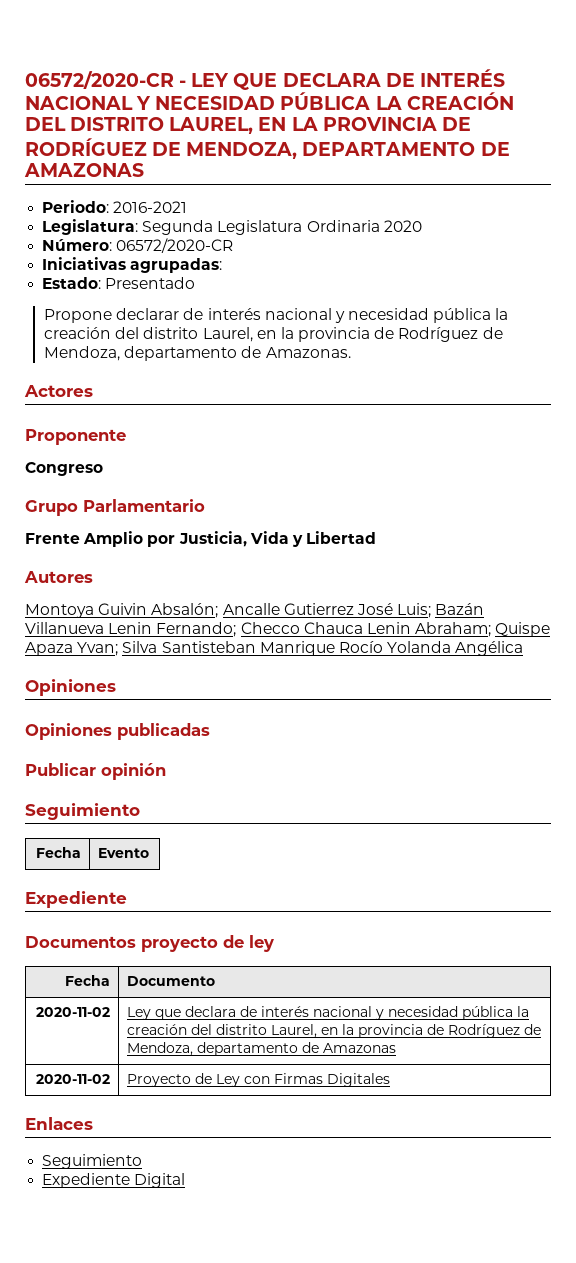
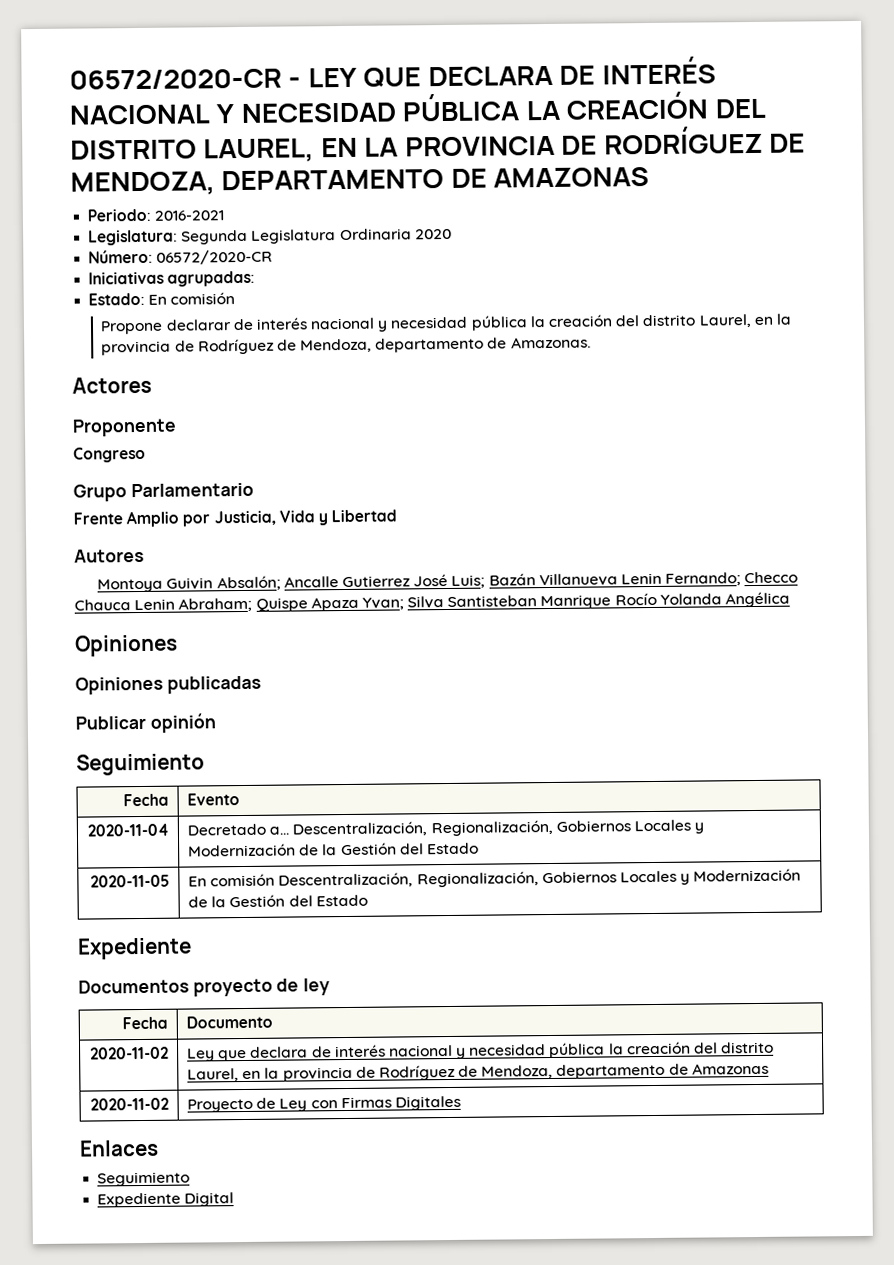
[105,277,196,289] Presentado -> [148,292,236,305] En comisión
(150, 853) none -> [87,823,170,837] [186,819,705,837] [187,842,479,857] [90,874,171,888] [187,868,802,888] [187,894,368,908] // 2020-11-04 | Decretado a... Descentralización, Regionalización, Gobiernos Locales y Modernización de la Gestión del Estado // 2020-11-05 | En comisión Descentralización, Regionalización, Gobiernos Locales y Modernización de la Gestión del Estado

